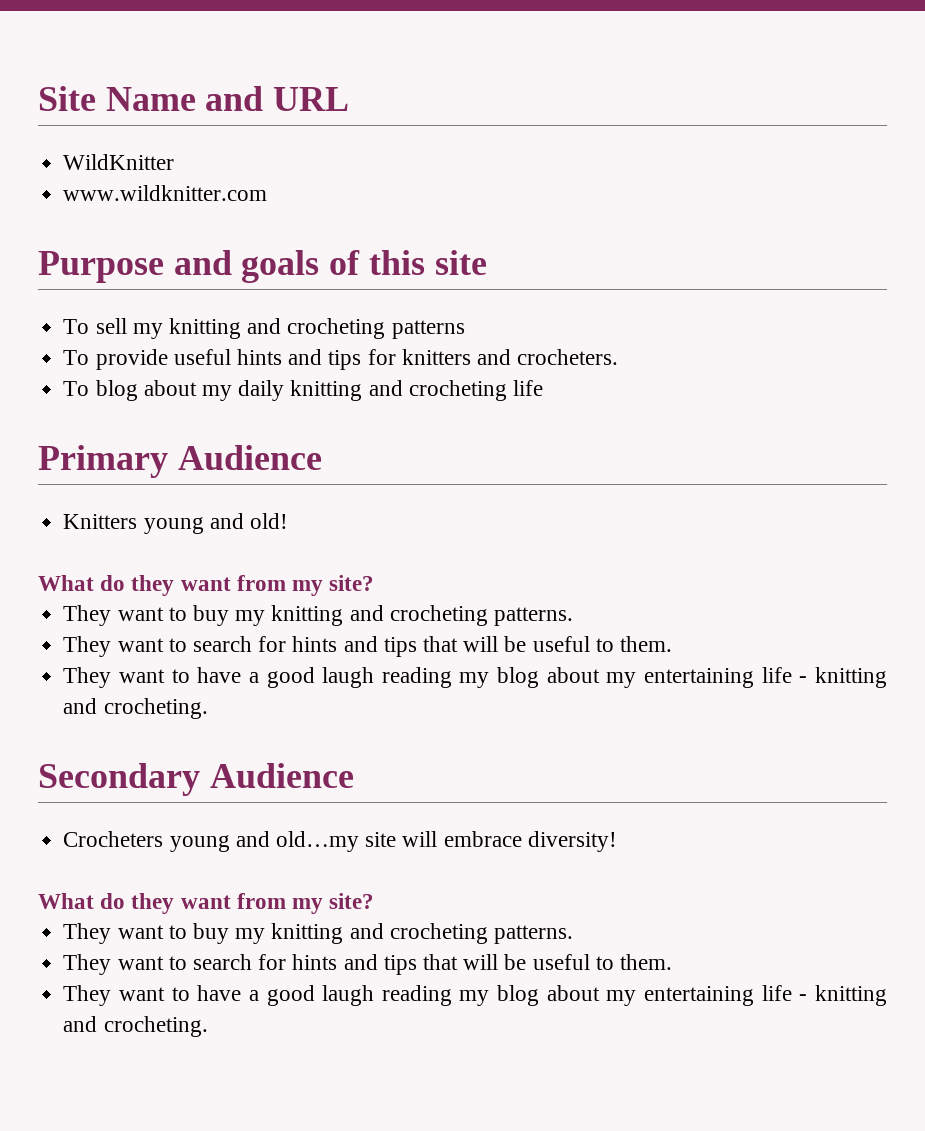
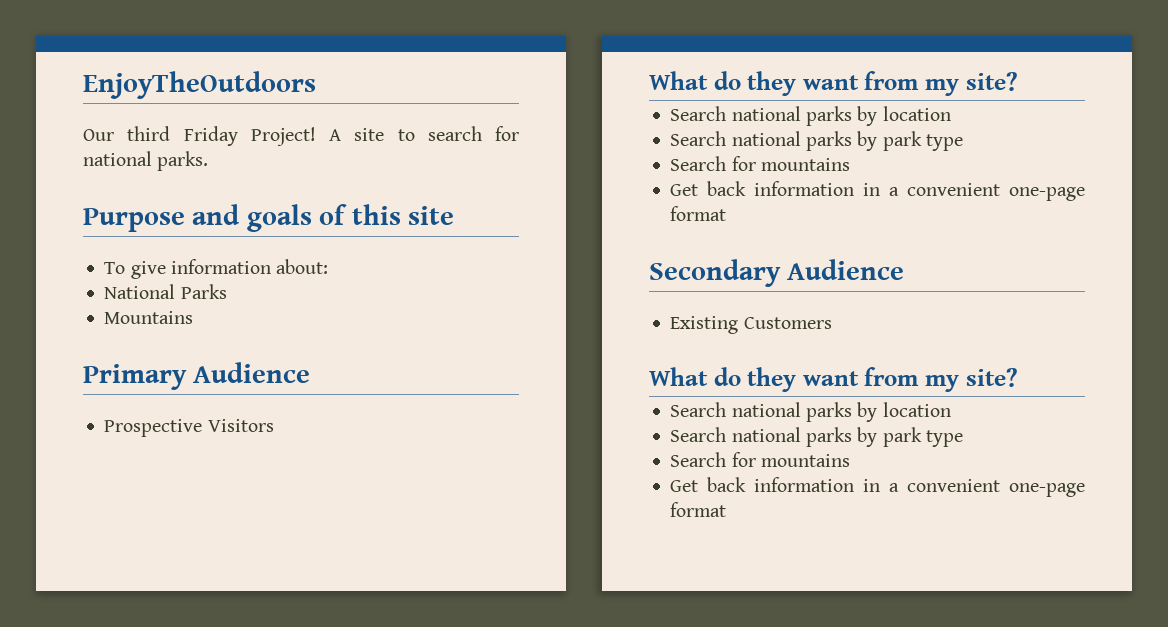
[38,86,350,111] [63,154,175,170] [63,185,268,201] Site Name and URL // WildKnitter // www.wildknitter.com -> [83,71,316,99] [83,126,519,146] [83,151,209,171] EnjoyTheOutdoors // Our third Friday Project! A site to search for national parks.
[95,318,465,339] [63,349,619,370] [63,380,543,401] [38,445,322,478] [63,513,288,534] [38,575,375,596] [63,605,573,626] [63,636,673,657] [63,667,887,688] [63,698,208,719] [38,763,354,796] [63,831,617,852] [38,893,375,914] [63,923,573,944] [63,954,673,975] [63,985,887,1006] [63,1016,208,1037] sell my knitting and crocheting patterns // To provide useful hints and tips for knitters and crocheters. // To blog about my daily knitting and crocheting life // Primary Audience // Knitters young and old! // What do they want from my site? // They want to buy my knitting and crocheting patterns. // They want to search for hints and tips that will be useful to them. // They want to have a good laugh reading my blog about my entertaining life - knitting and crocheting. // Secondary Audience // Crocheters young and old…my site will embrace diversity! // What do they want from my site? // They want to buy my knitting and crocheting patterns. // They want to search for hints and tips that will be useful to them. // They want to have a good laugh reading my blog about my entertaining life - knitting and crocheting. -> [130,259,329,279] [104,284,227,299] [104,311,194,324] [83,362,311,390] [104,419,274,437] [649,71,1018,96] [670,106,951,126] [670,131,963,151] [670,156,850,171] [670,181,1085,201] [670,206,727,221] [649,259,905,287] [670,316,832,334] [649,367,1018,392] [670,402,951,422] [670,427,963,447] [670,452,850,467] [670,477,1085,497] [670,502,727,517] give information about: // National Parks // Mountains // Primary Audience // Prospective Visitors // What do they want from my site? // Search national parks by location // Search national parks by park type // Search for mountains // Get back information in a convenient one-page format // Secondary Audience // Existing Customers // What do they want from my site? // Search national parks by location // Search national parks by park type // Search for mountains // Get back information in a convenient one-page format

